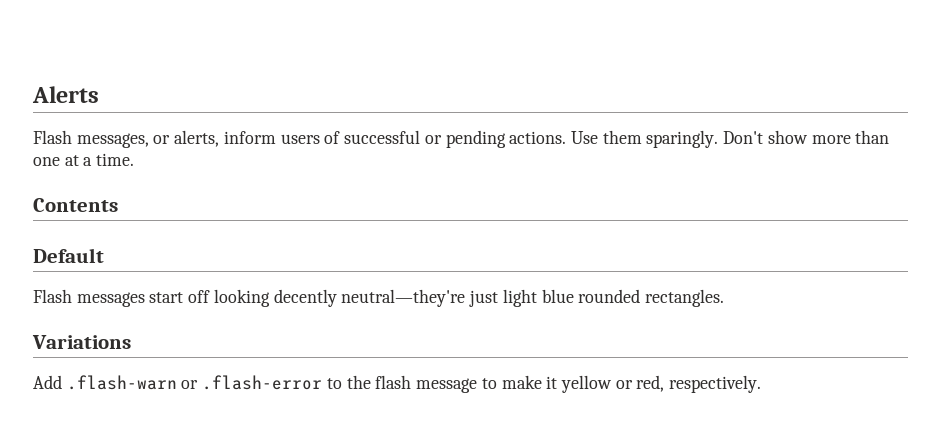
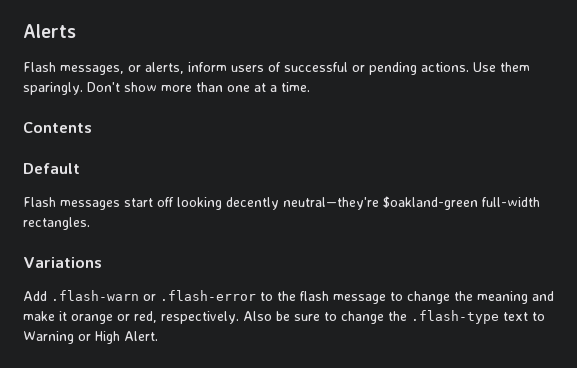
[469,289,641,307] just light blue rounded -> [383,196,540,210] $oakland-green full-width
(497, 383) none -> [407,291,554,304] change the meaning and
[560,375,612,393] yellow -> [71,314,113,324] orange
(762, 384) none -> [243,310,545,324] [23,331,158,344] Also be sure to change the .flash-type text to Warning or High Alert.

